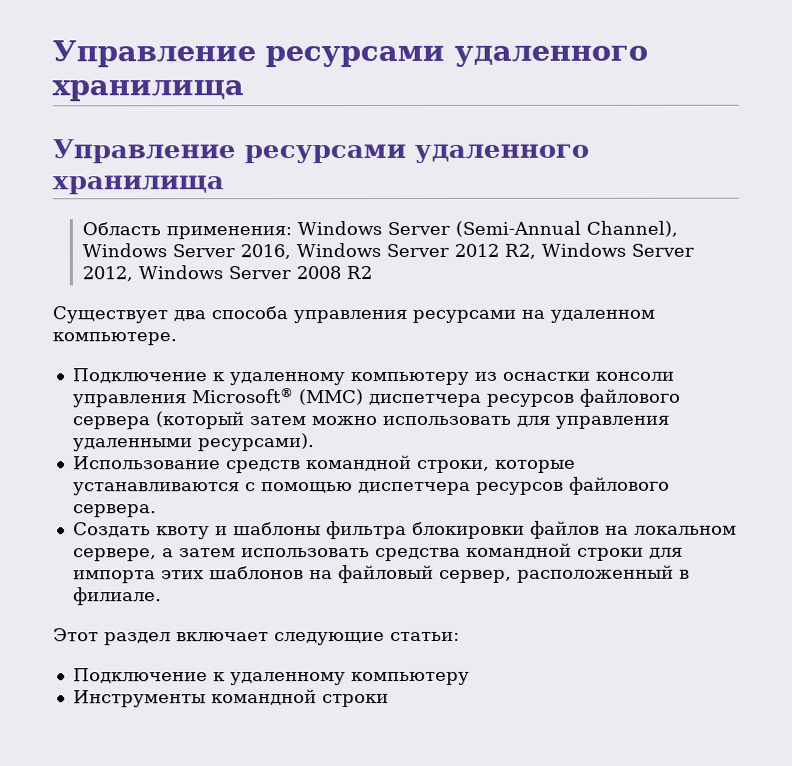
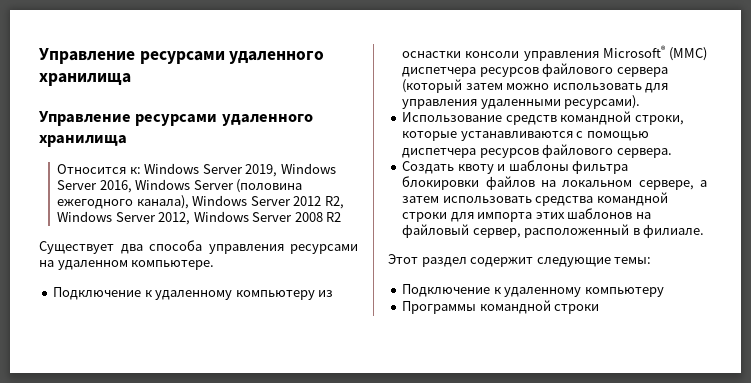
[81,220,678,240] Область применения: Windows Server (Semi-Annual Channel), -> [57,163,278,177] Относится к: Windows Server 2019,
(449, 250) none -> [236,179,303,193] [57,195,291,209] (половина ежегодного канала), Windows Server
[176,631,460,646] включает следующие статьи: -> [470,257,652,267] содержит следующие темы:
[72,690,206,708] Инструменты -> [402,301,477,314] Программы

